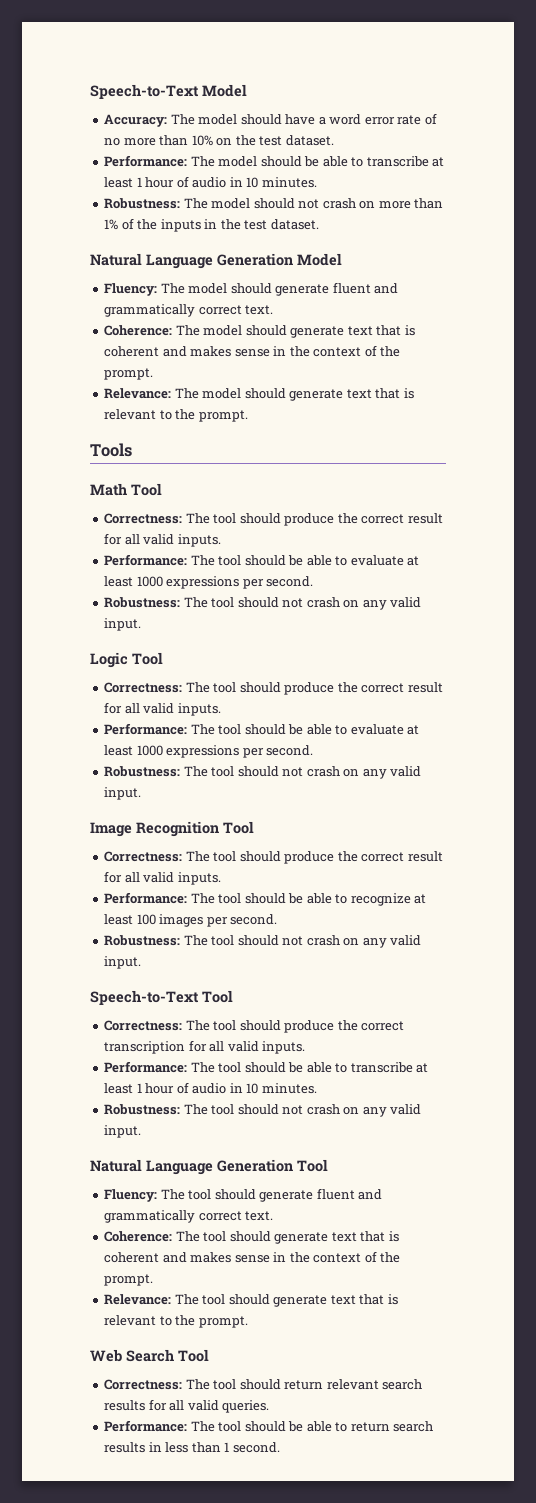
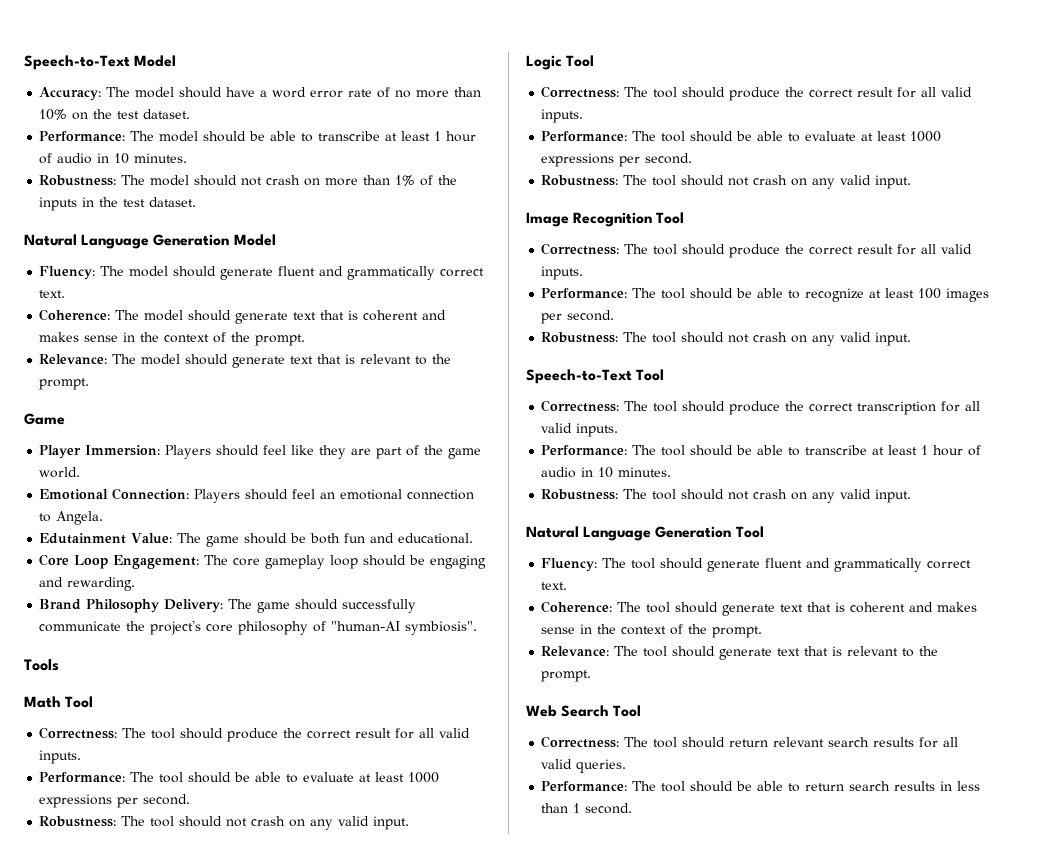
(248, 416) none -> [24,413,65,425] [39,445,482,459] [39,467,81,478] [39,488,475,503] [39,511,104,525] [39,533,474,547] [39,554,487,569] [39,577,136,591] [39,599,417,613] [39,620,478,635] // Game // Player Immersion: Players should feel like they are part of the game world. // Emotional Connection: Players should feel an emotional connection to Angela. // Edutainment Value: The game should be both fun and educational. // Core Loop Engagement: The core gameplay loop should be engaging and rewarding. // Brand Philosophy Delivery: The game should successfully communicate the project's core philosophy of "human-AI symbiosis".

